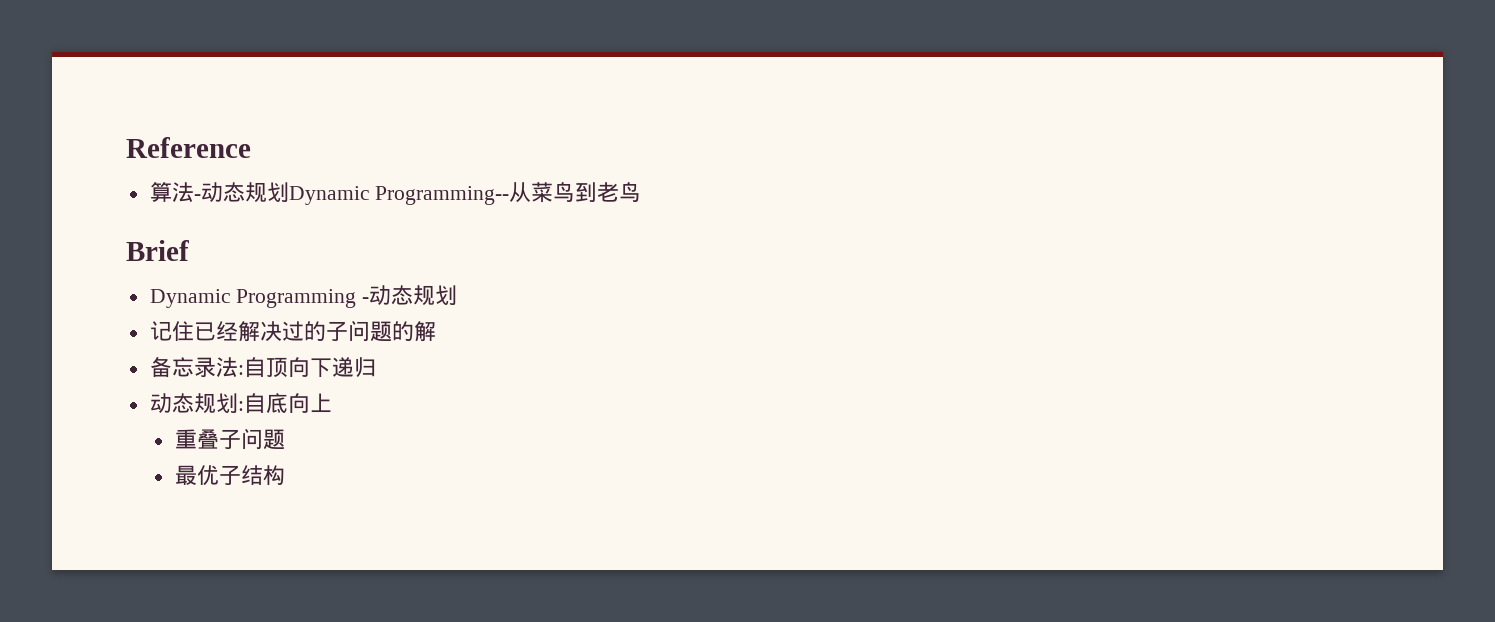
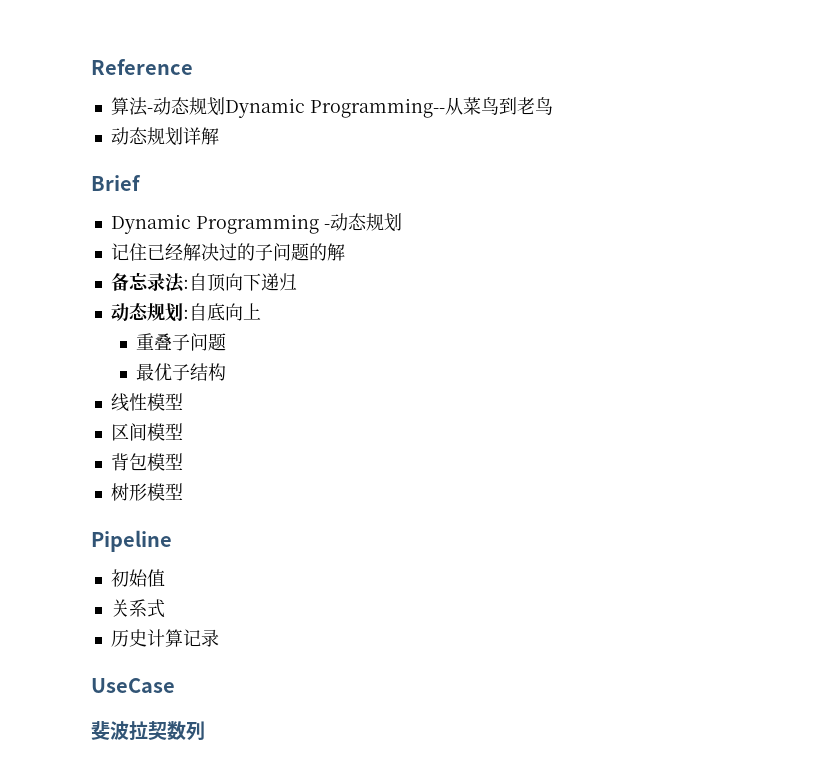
(642, 192) none -> [110,127,219,146] // 动态规划详解
(285, 475) none -> [110,393,183,412] [110,423,183,441] [110,453,183,471] [110,483,183,501] [91,530,172,552] [110,569,165,587] [110,599,165,618] [110,629,219,647] [91,678,175,693] [91,721,205,741] // 线性模型 // 区间模型 // 背包模型 // 树形模型 // Pipeline // 初始值 // 关系式 // 历史计算记录 // UseCase // 斐波拉契数列

